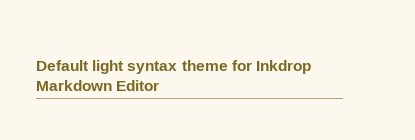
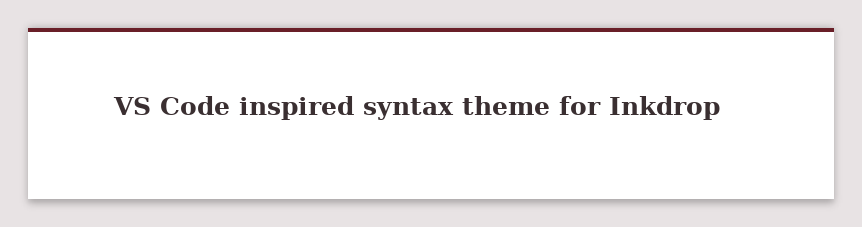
[36,60,124,74] Default light -> [113,96,354,120] VS Code inspired
[36,80,160,91] Markdown Editor -> (720, 108) none

